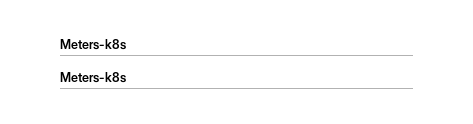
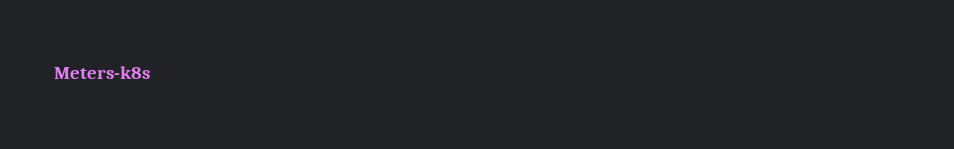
[60,39,126,50] [60,72,126,83] Meters-k8s // Meters-k8s -> [54,66,150,79] Meters-k8s

